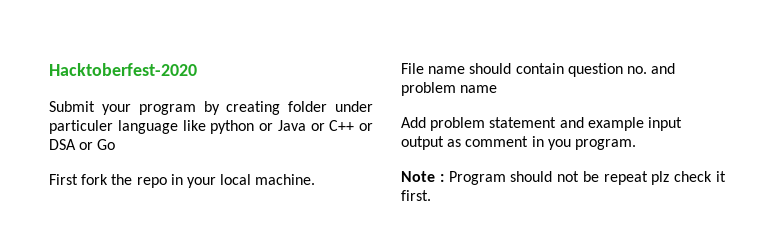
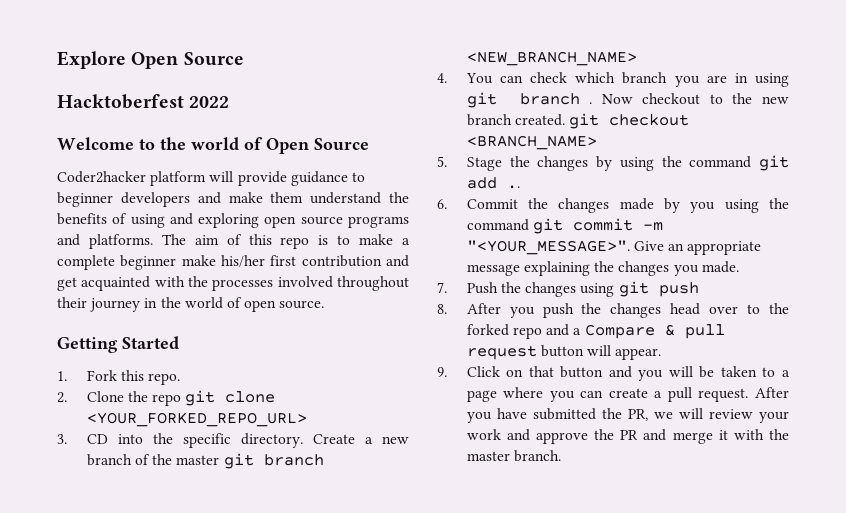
[49,63,197,76] [49,101,373,115] [49,120,373,134] [49,139,116,150] [49,174,316,188] [401,63,676,77] [401,82,498,96] [401,117,682,131] [401,136,636,150] [401,171,726,185] [401,190,431,201] Hacktoberfest-2020 // Submit your program by creating folder under particuler language like python or Java or C++ or DSA or Go // First fork the repo in your local machine. // File name should contain question no. and problem name // Add problem statement and example input output as comment in you program. // Note : Program should not be repeat plz check it first. -> [57,51,244,69] [57,94,230,109] [57,137,369,154] [57,171,365,186] [57,192,409,207] [57,213,409,228] [57,234,410,249] [57,255,409,270] [57,276,409,291] [57,297,325,312] [57,336,179,353] [57,370,181,385] [57,390,276,406] [86,412,307,427] [57,433,409,448] [86,453,324,469] [466,51,637,66] [437,72,789,87] [466,92,789,108] [466,113,690,129] [466,135,597,150] [437,155,789,171] [466,177,520,189] [437,198,789,213] [466,218,663,234] [466,240,762,255] [466,261,739,276] [437,281,699,297] [437,303,789,318] [466,324,725,339] [466,345,662,360] [437,366,790,381] [466,387,789,402] [466,408,789,423] [466,429,789,444] [466,450,561,462] Explore Open Source // Hacktoberfest 2022 // Welcome to the world of Open Source // Coder2hacker platform will provide guidance to beginner developers and make them understand the benefits of using and exploring open source programs and platforms. The aim of this repo is to make a complete beginner make his/her first contribution and get acquainted with the processes involved throughout their journey in the world of open source. // Getting Started // 1. Fork this repo. // 2. Clone the repo git clone <YOUR_FORKED_REPO_URL> // 3. CD into the specific directory. Create a new branch of the master git branch <NEW_BRANCH_NAME> // 4. You can check which branch you are in using git branch . Now checkout to the new branch created. git checkout <BRANCH_NAME> // 5. Stage the changes by using the command git add .. // 6. Commit the changes made by you using the command git commit -m "<YOUR_MESSAGE>". Give an appropriate message explaining the changes you made. // 7. Push the changes using git push // 8. After you push the changes head over to the forked repo and a Compare & pull request button will appear. // 9. Click on that button and you will be taken to a page where you can create a pull request. After you have submitted the PR, we will review your work and approve the PR and merge it with the master branch.

